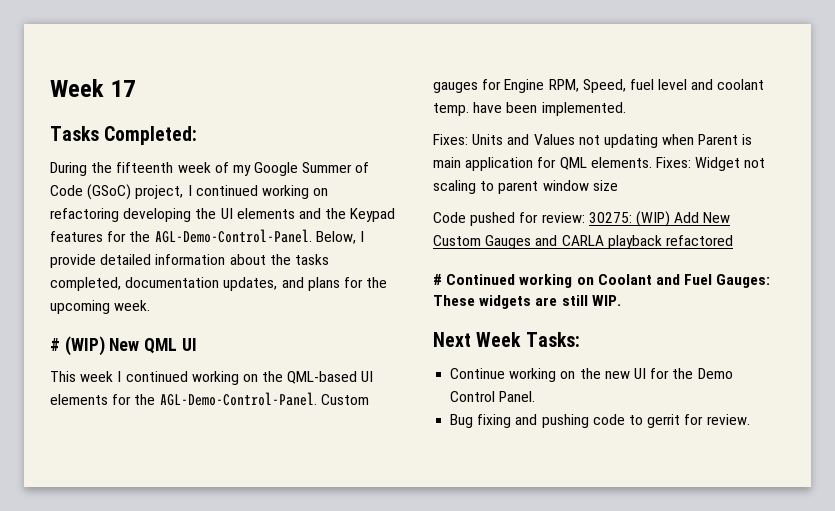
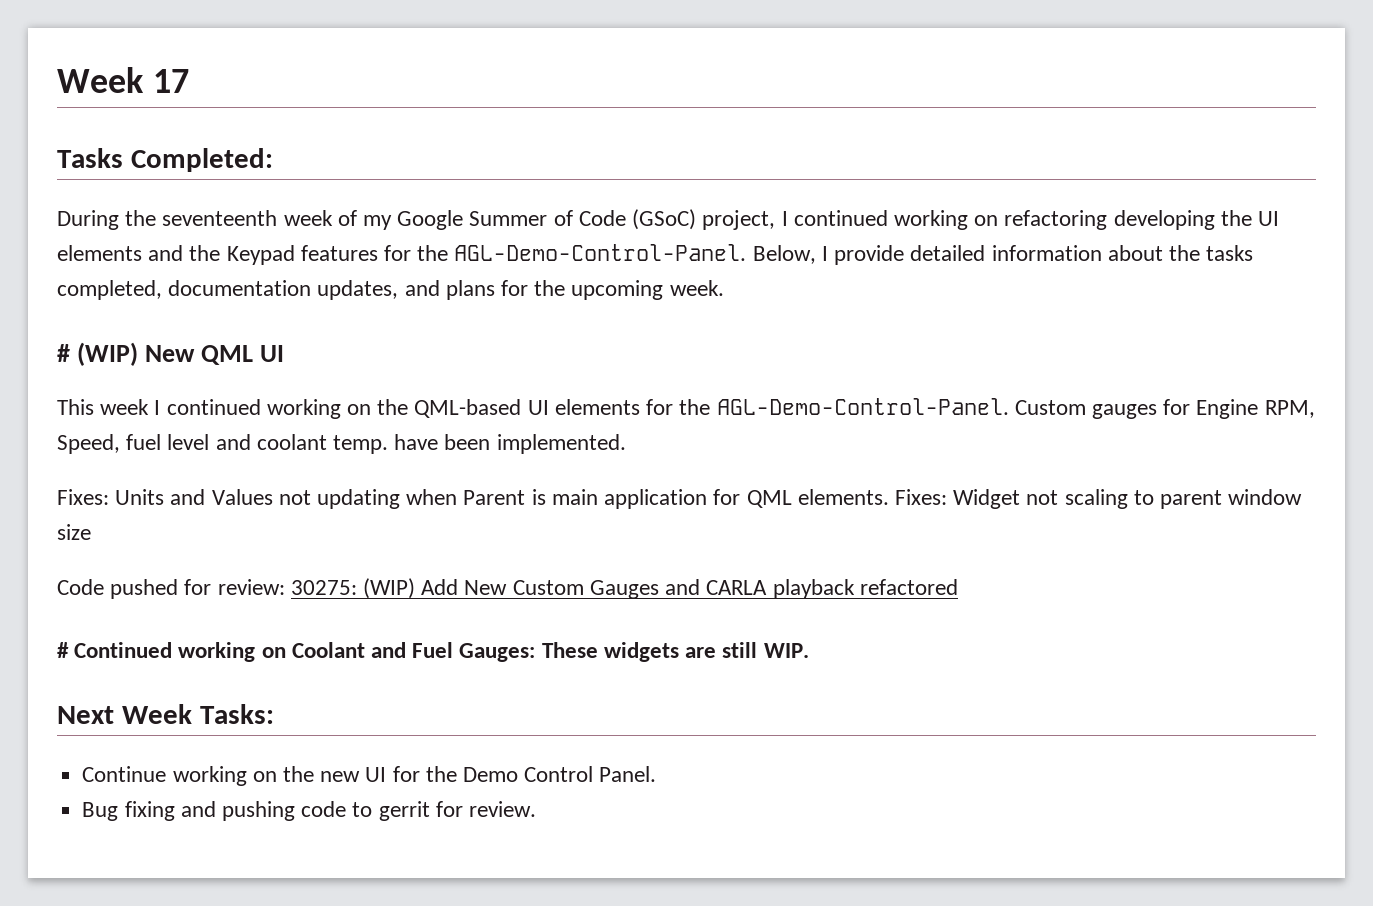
[116,162,174,173] fifteenth -> [162,210,278,226] seventeenth

